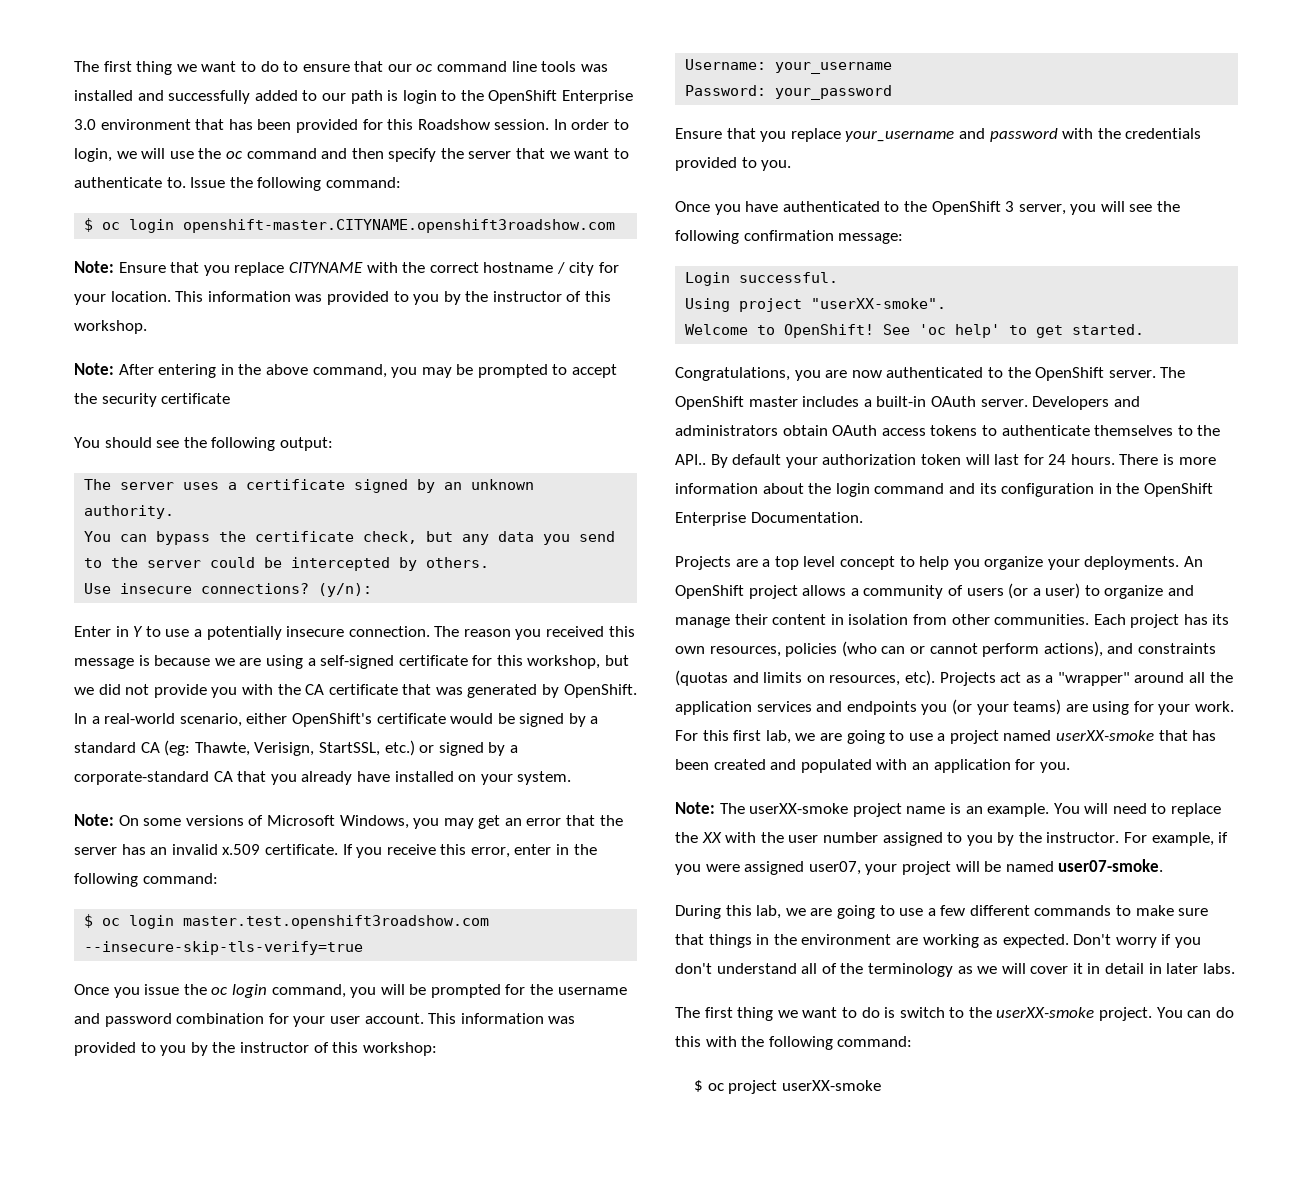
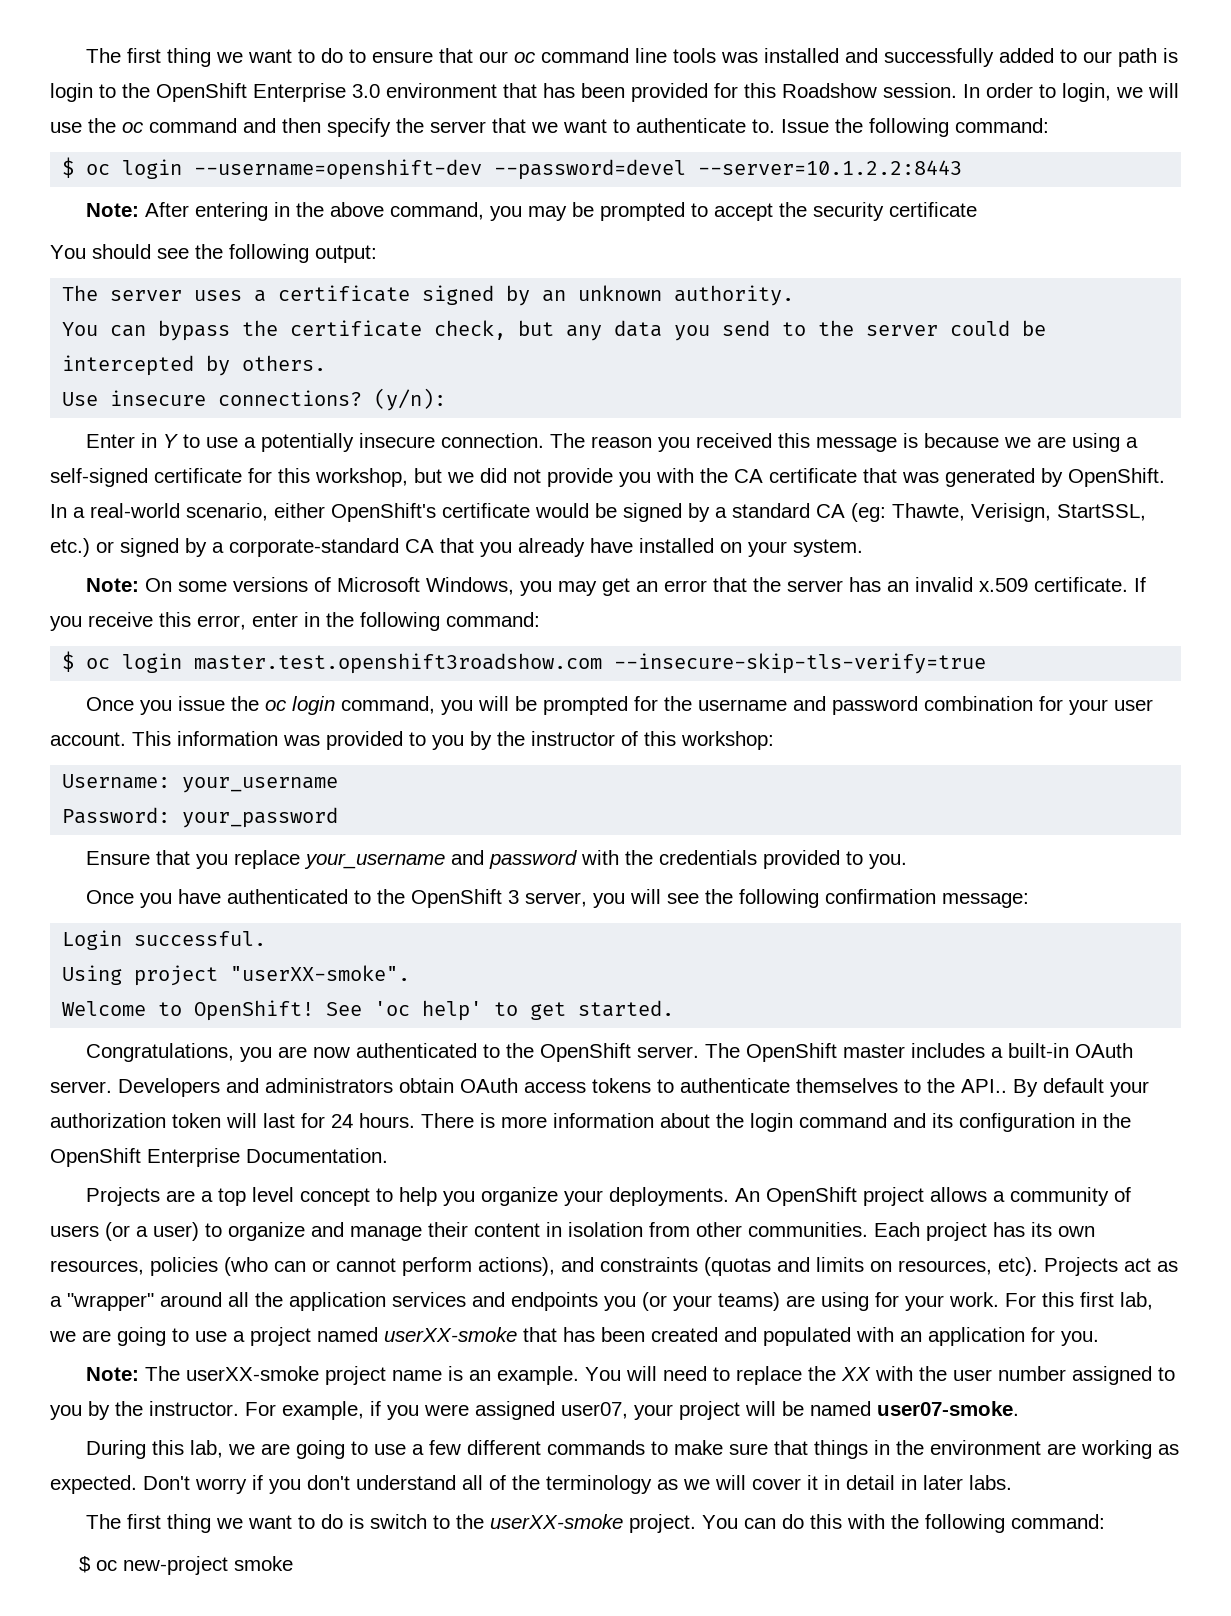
[183,219,616,233] [74,261,620,276] [74,291,612,305] [74,320,147,334] openshift-master.CITYNAME.openshift3roadshow.com // Note: Ensure that you replace CITYNAME with the correct hostname / city for your location. This information was provided to you by the instructor of this workshop. -> [194,159,963,180] --username=openshift-dev --password=devel --server=10.1.2.2:8443
[728,1080,881,1094] project userXX-smoke -> [122,1556,293,1575] new-project smoke

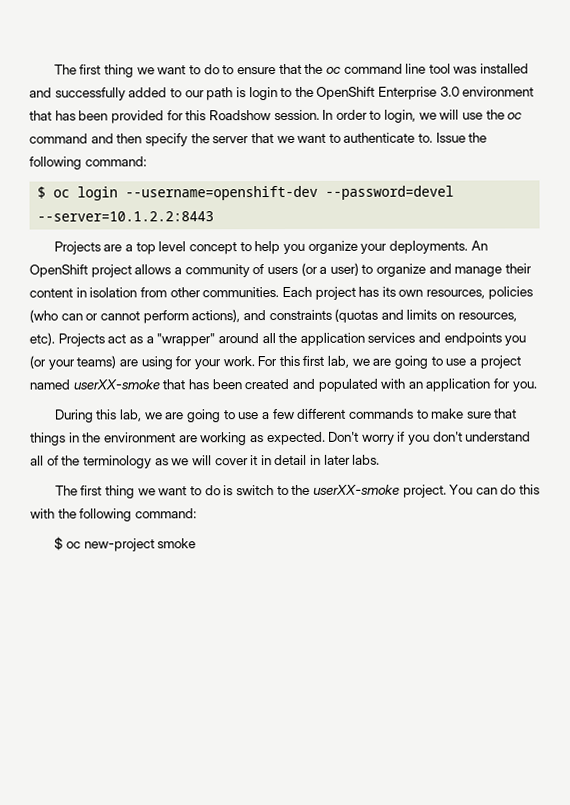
[479,51,509,63] our -> [304,63,324,74] the
[673,48,717,63] tools -> [428,63,451,74] tool
[86,202,978,221] [50,244,377,263] [62,285,795,306] [62,320,1047,341] [62,355,327,376] [62,388,447,411] [86,433,1139,452] [50,468,1165,487] [50,503,1146,522] [50,538,863,557] [86,577,1147,596] [50,612,540,631] [62,651,987,674] [86,696,1154,715] [50,731,774,750] [62,774,339,793] [62,807,339,828] [86,850,908,869] [86,889,1030,908] [62,930,267,950] [62,965,411,986] [62,1000,675,1021] [86,1043,1134,1062] [50,1078,1149,1097] [50,1113,1131,1132] [50,1148,388,1167] // Note: After entering in the above command, you may be prompted to accept the security certificate // You should see the following output: // The server uses a certificate signed by an unknown authority. // You can bypass the certificate check, but any data you send to the server could be intercepted by others. // Use insecure connections? (y/n): // Enter in Y to use a potentially insecure connection. The reason you received this message is because we are using a self-signed certificate for this workshop, but we did not provide you with the CA certificate that was generated by OpenShift. In a real-world scenario, either OpenShift's certificate would be signed by a standard CA (eg: Thawte, Verisign, StartSSL, etc.) or signed by a corporate-standard CA that you already have installed on your system. // Note: On some versions of Microsoft Windows, you may get an error that the server has an invalid x.509 certificate. If you receive this error, enter in the following command: // $ oc login master.test.openshift3roadshow.com --insecure-skip-tls-verify=true // Once you issue the oc login command, you will be prompted for the username and password combination for your user account. This information was provided to you by the instructor of this workshop: // Username: your_username // Password: your_password // Ensure that you replace your_username and password with the credentials provided to you. // Once you have authenticated to the OpenShift 3 server, you will see the following confirmation message: // Login successful. // Using project "userXX-smoke". // Welcome to OpenShift! See 'oc help' to get started. // Congratulations, you are now authenticated to the OpenShift server. The OpenShift master includes a built-in OAuth server. Developers and administrators obtain OAuth access tokens to authenticate themselves to the API.. By default your authorization token will last for 24 hours. There is more information about the login command and its configuration in the OpenShift Enterprise Documentation. -> (215, 216) none
[86,1366,1176,1385] [50,1401,1019,1420] // Note: The userXX-smoke project name is an example. You will need to replace the XX with the user number assigned to you by the instructor. For example, if you were assigned user07, your project will be named user07-smoke. -> (537, 386) none

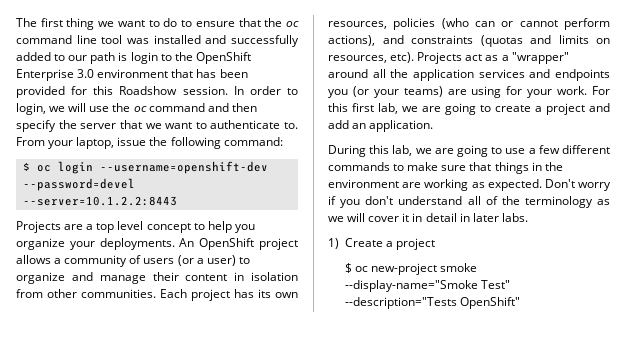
[435,132,466,143] Issue -> [16,137,147,149] From your laptop, issue
[445,355,521,369] [29,378,537,392] use a project named userXX-smoke that has been created and populated with an application for you. -> [495,103,610,115] [328,120,434,132] create a project and add an application.
[54,484,541,499] [30,508,197,522] The first thing we want to do is switch to the userXX-smoke project. You can do this with the following command: -> [328,238,435,250] 1) Create a project
(197, 543) none -> [344,280,510,292] [344,297,520,309] --display-name="Smoke Test" --description="Tests OpenShift"

